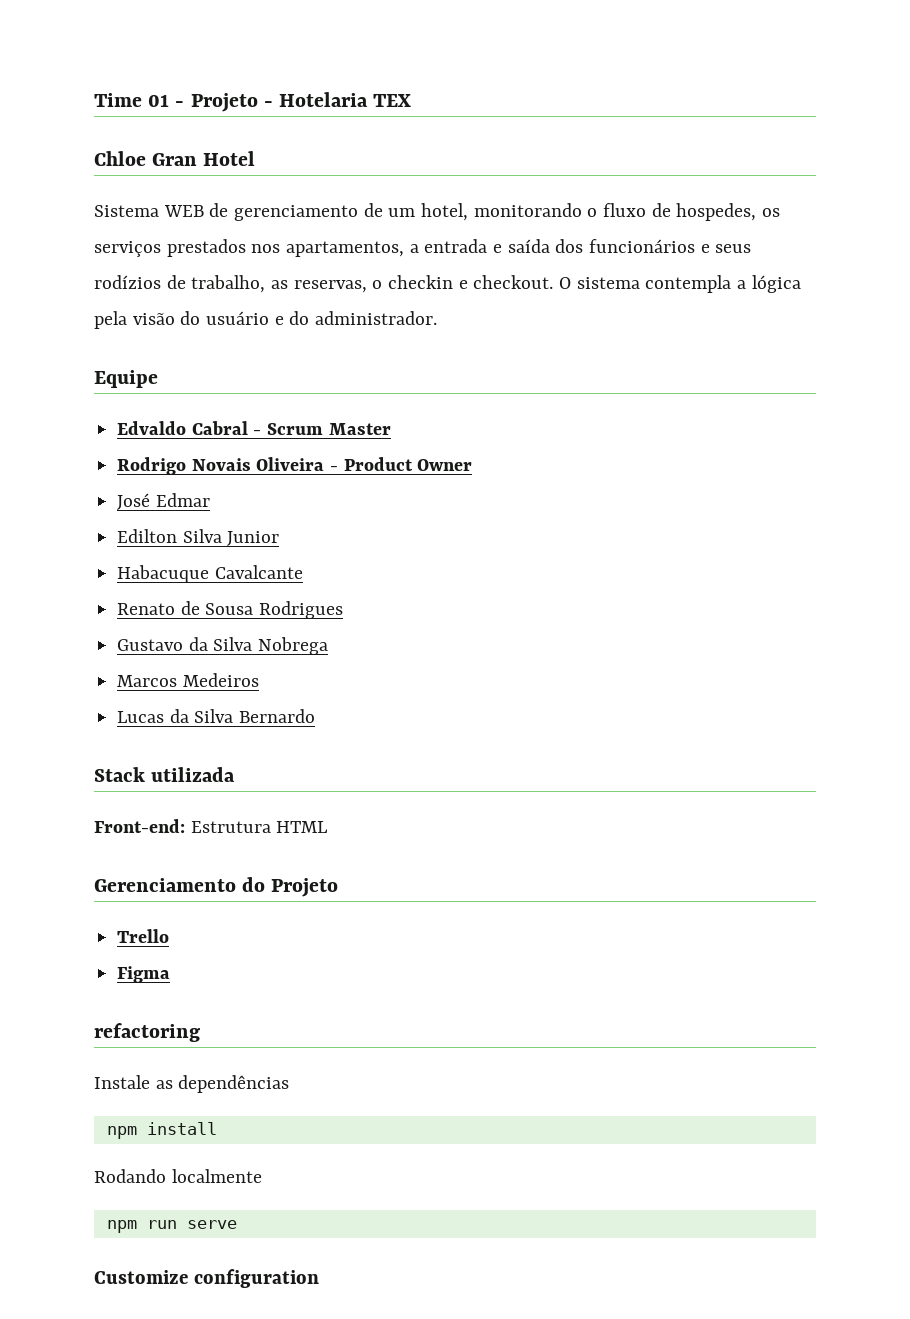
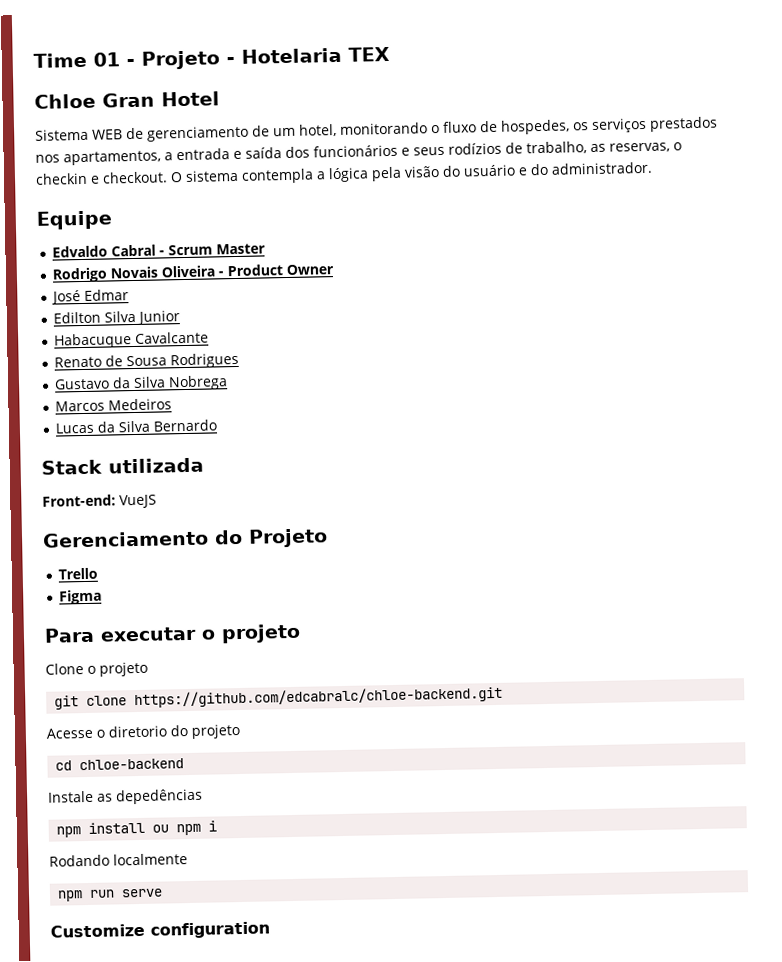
[190,821,328,833] Estrutura HTML -> [119,494,157,509] VueJS
[94,1023,200,1042] refactoring -> [44,623,301,644] [45,661,148,677] [54,685,504,710] [46,724,240,739] [55,758,185,771] Para executar o projeto // Clone o projeto // git clone https://github.com/edcabralc/chloe-backend.git // Acesse o diretorio do projeto // cd chloe-backend
[178,1075,290,1093] dependências -> [115,788,203,805] depedências
(217, 1128) none -> [152,820,218,836] ou npm i

